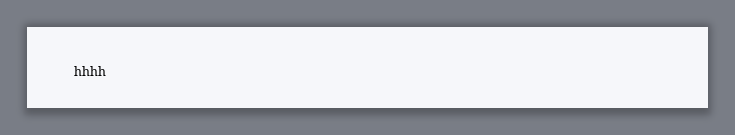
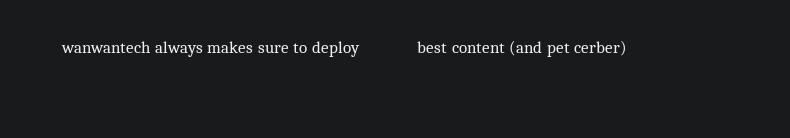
[74,66,106,76] hhhh -> [61,40,628,57] wanwantech always makes sure to deploy best content (and pet cerber)

